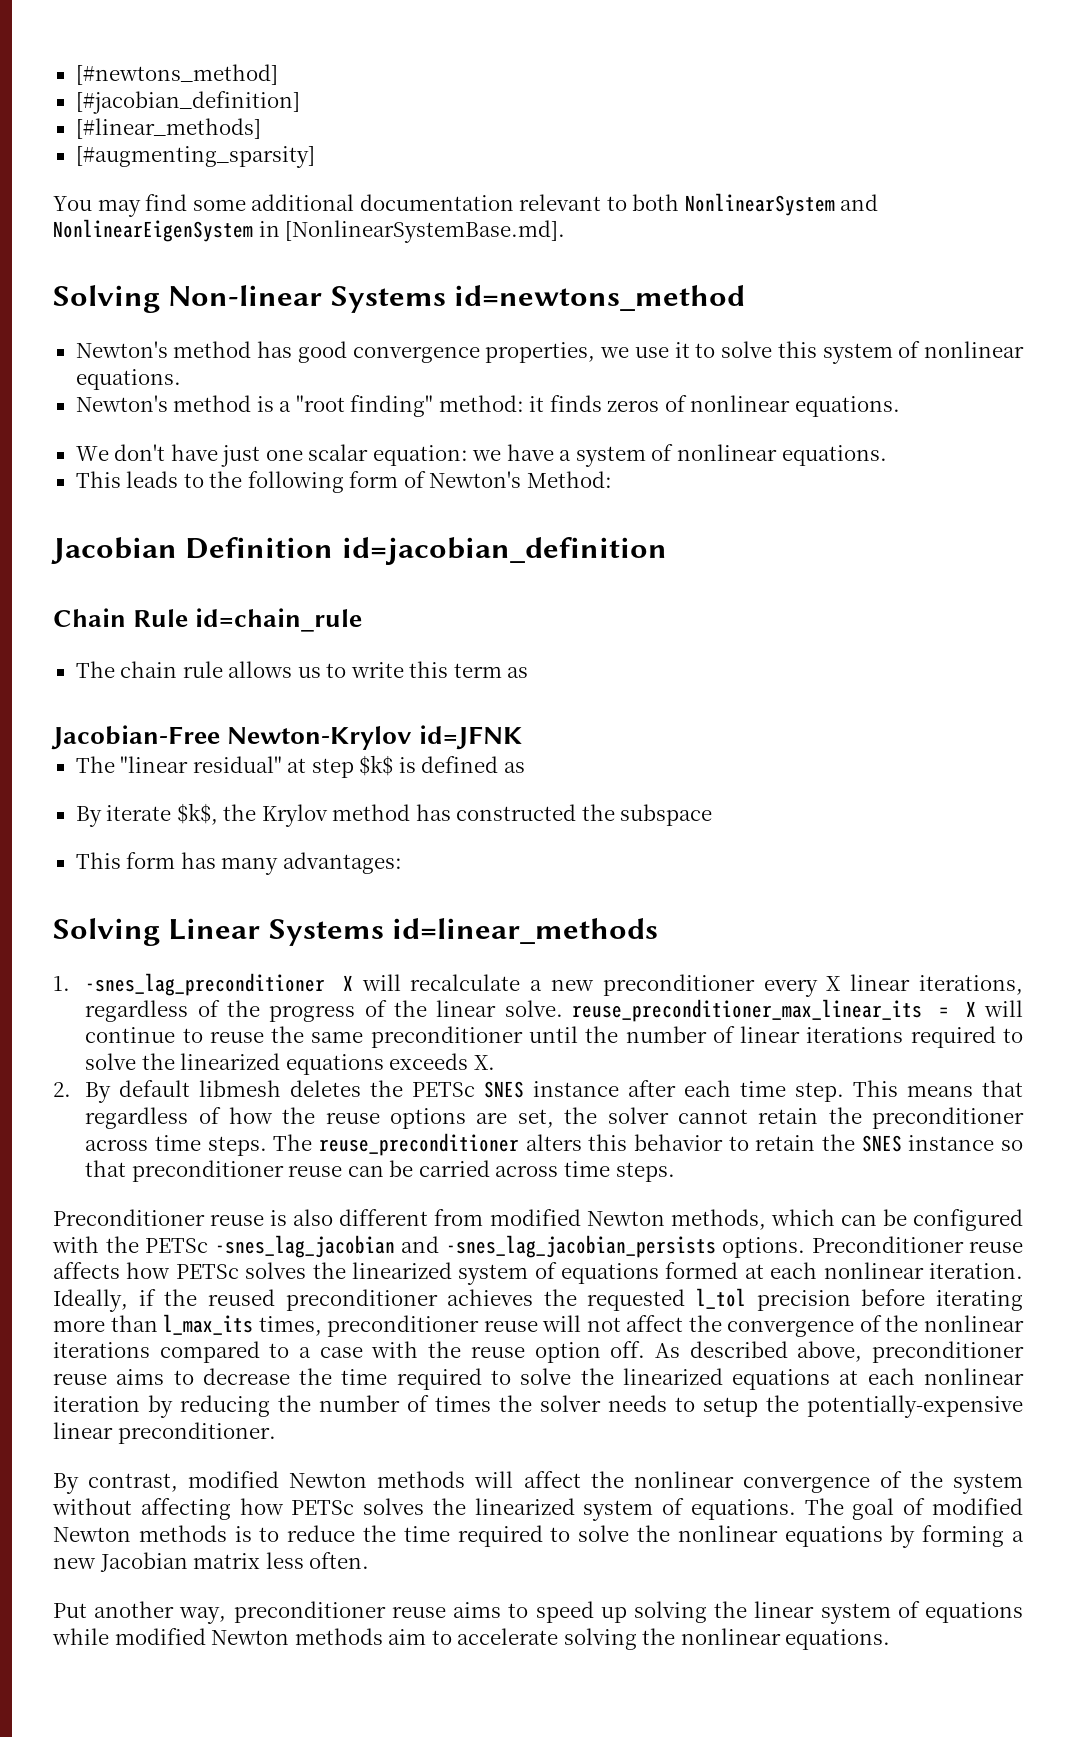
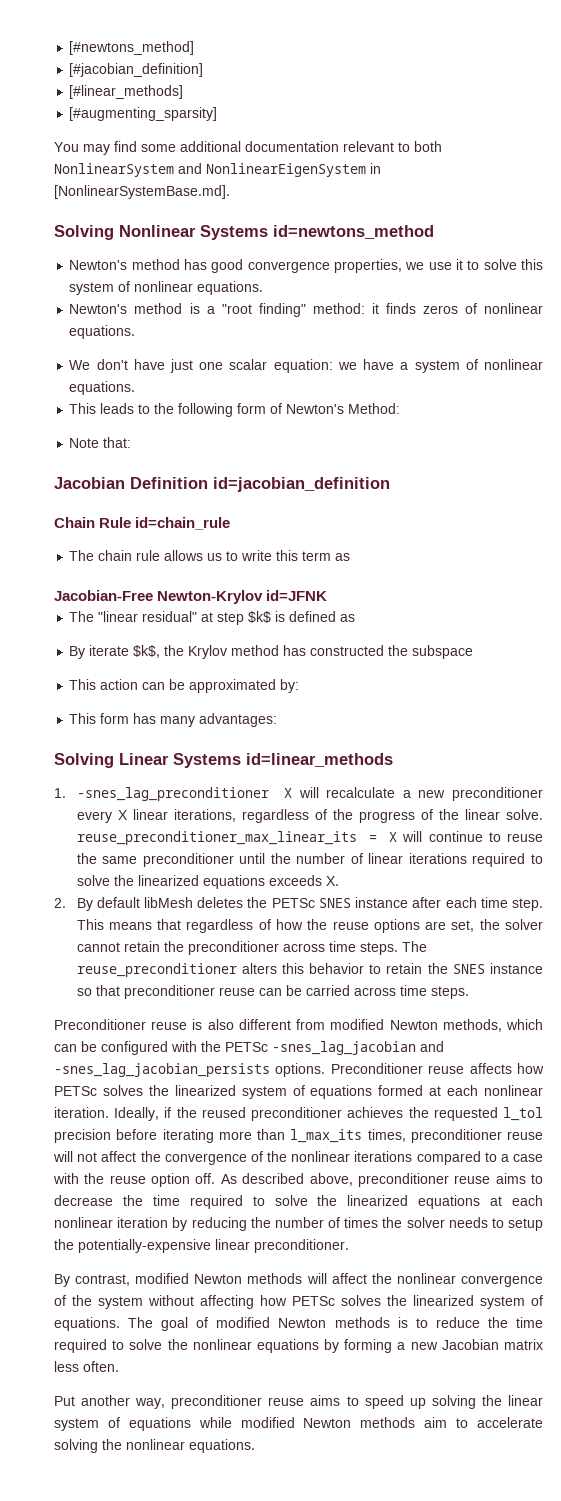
[168,285,323,306] Non-linear -> [119,225,196,237] Nonlinear
(612, 479) none -> [69,437,132,448] // Note that:
(713, 815) none -> [69,679,300,693] // This action can be approximated by:
[199,1080,282,1097] libmesh -> [144,897,194,908] libMesh

